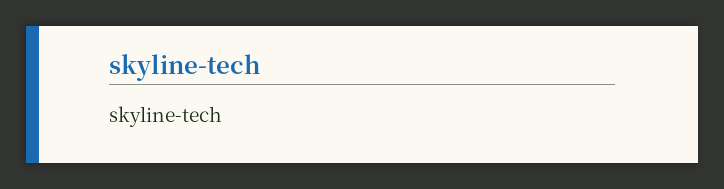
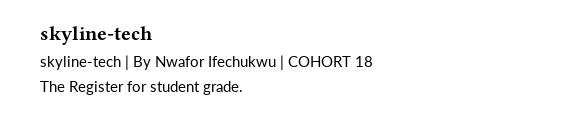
(222, 116) none -> [125,55,373,70] [40,81,243,95] | By Nwafor Ifechukwu | COHORT 18 // The Register for student grade.

